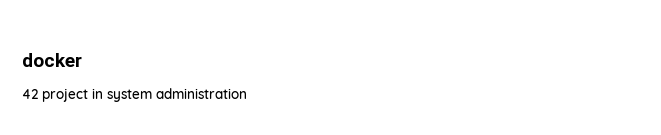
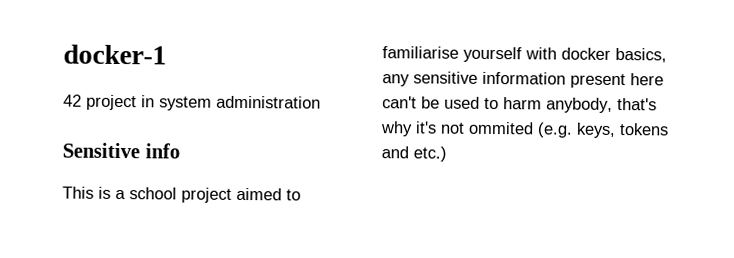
[22,53,82,67] docker -> [63,44,167,65] docker-1
(247, 93) none -> [62,142,180,159] [62,186,301,203] [382,46,667,63] [382,71,664,89] [382,96,657,113] [380,121,669,138] [381,146,447,162] // Sensitive info // This is a school project aimed to familiarise yourself with docker basics, any sensitive information present here can't be used to harm anybody, that's why it's not ommited (e.g. keys, tokens and etc.)

